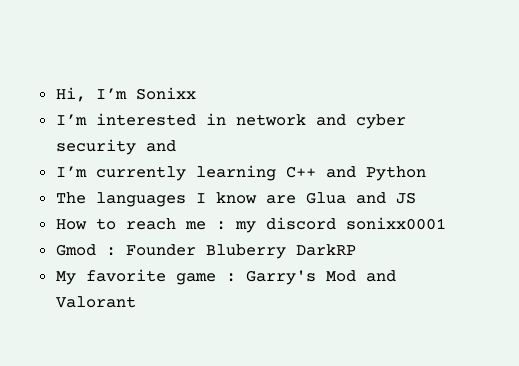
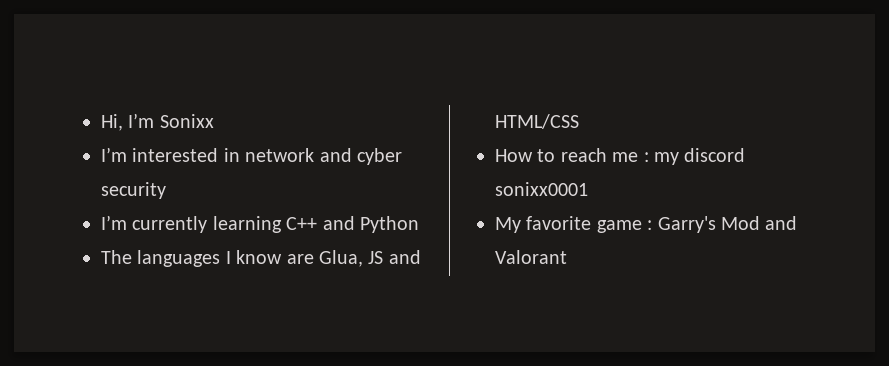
[145,140,176,152] and -> (166, 190) none
[305,192,416,204] Glua and JS -> [319,250,421,267] [495,114,579,129] Glua, JS and HTML/CSS
[55,244,356,259] // Gmod : Founder Bluberry DarkRP -> (588, 189) none

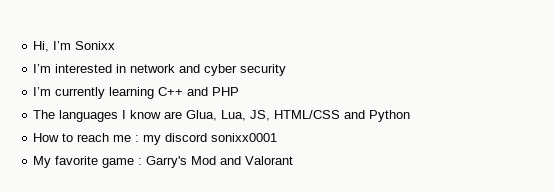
[360,216,419,233] Python -> [212,87,240,96] PHP
[368,250,421,264] [495,114,579,129] JS and HTML/CSS -> [221,110,411,122] Lua, JS, HTML/CSS and Python

